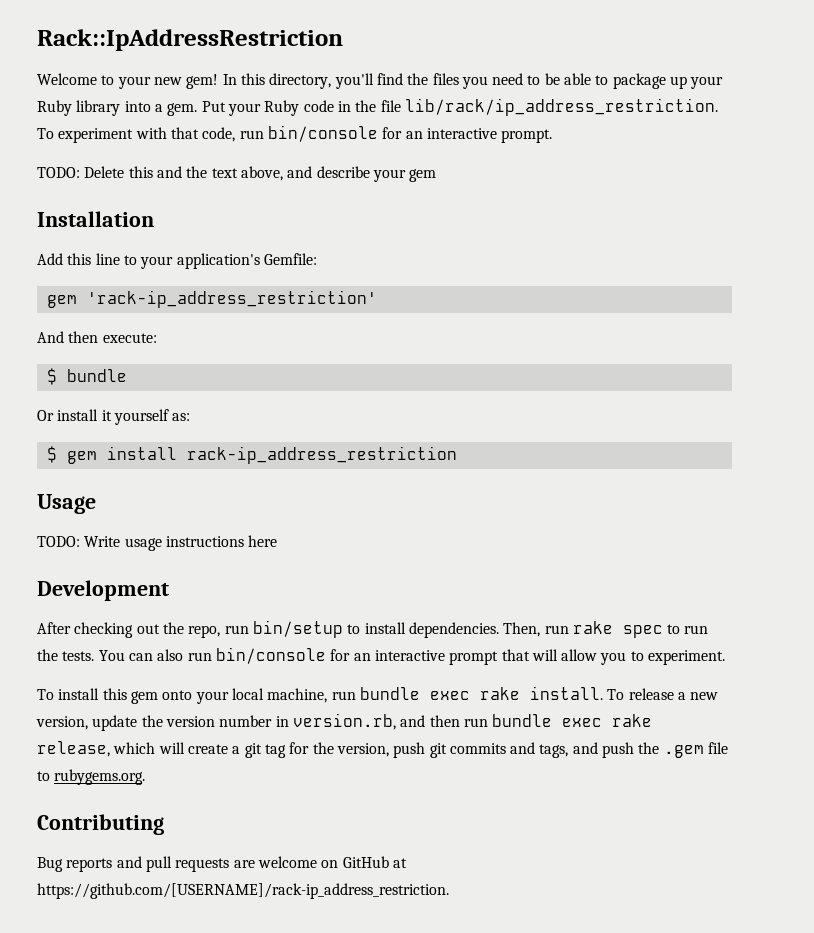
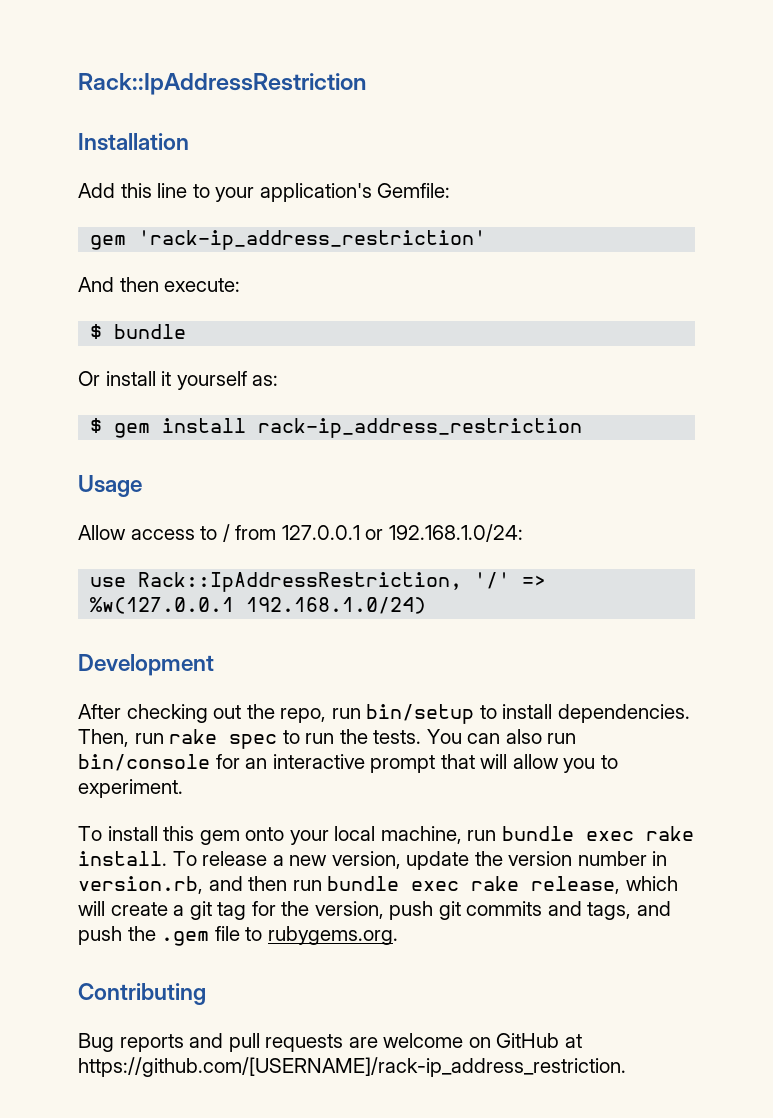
[37,73,724,89] [37,98,718,116] [37,125,553,143] [37,166,437,182] // Welcome to your new gem! In this directory, you'll find the files you need to be able to package up your Ruby library into a gem. Put your Ruby code in the file lib/rack/ip_address_restriction. To experiment with that code, run bin/console for an interactive prompt. // TODO: Delete this and the text above, and describe your gem -> (366, 84) none
[37,535,278,551] TODO: Write usage instructions here -> [78,524,523,542] [90,572,547,592] [90,597,427,614] Allow access to / from 127.0.0.1 or 192.168.1.0/24: // use Rack::IpAddressRestriction, '/' => %w(127.0.0.1 192.168.1.0/24)

